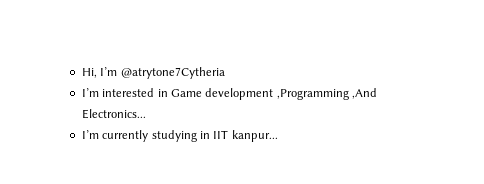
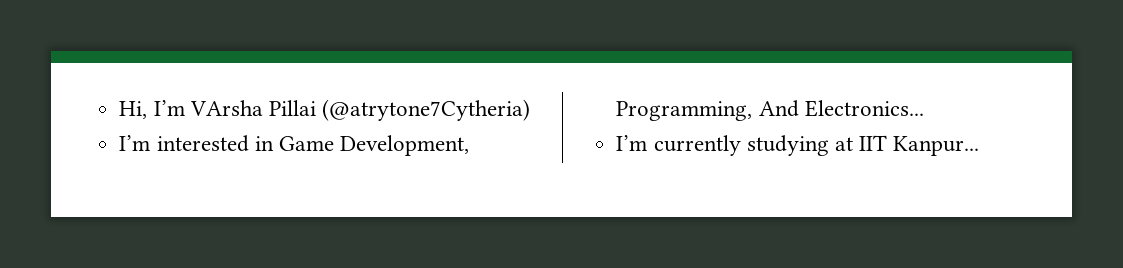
[120,67,225,79] @atrytone7Cytheria -> [189,99,531,121] VArsha Pillai (@atrytone7Cytheria)
[205,88,377,100] development ,Programming ,And -> [340,135,470,156] [616,100,799,121] Development, Programming, And
[199,130,278,142] in IIT kanpur... -> [834,135,980,156] at IIT Kanpur...

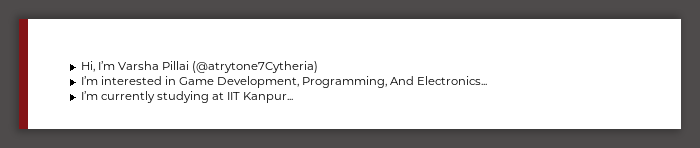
[189,100,263,116] VArsha -> [117,61,159,70] Varsha

